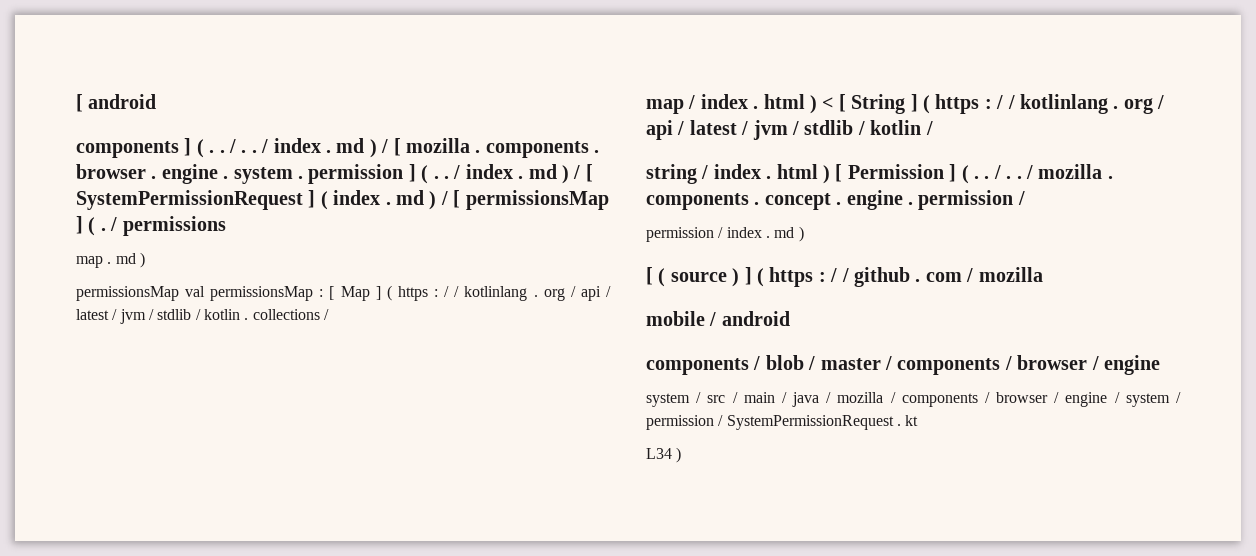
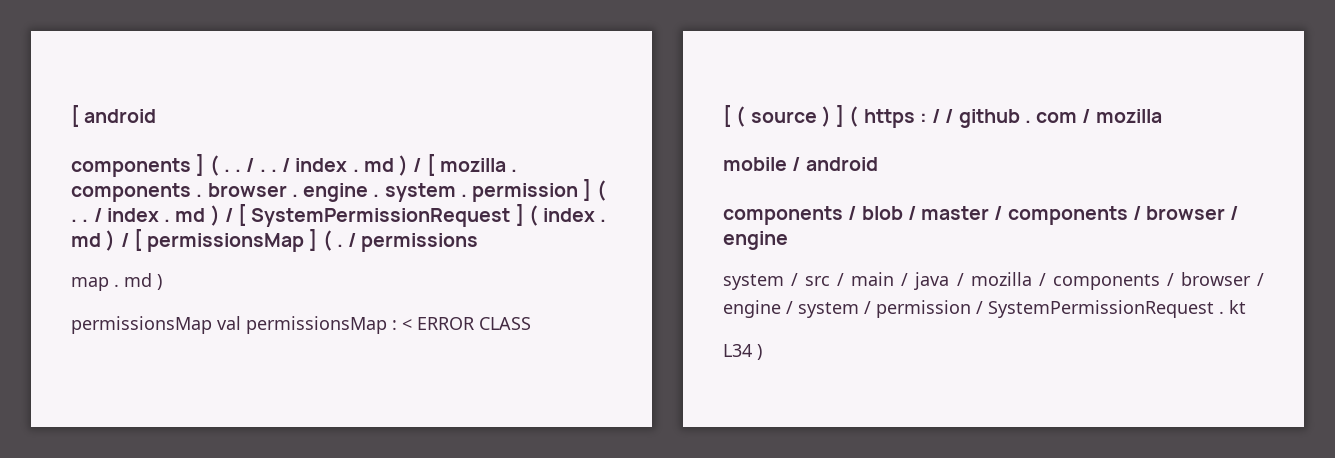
[329,285,612,301] [76,309,329,324] [646,94,1165,114] [646,120,933,140] [646,164,1113,184] [646,190,1025,210] [646,226,804,242] [ Map ] ( https : / / kotlinlang . org / api / latest / jvm / stdlib / kotlin . collections / // map / index . html ) < [ String ] ( https : / / kotlinlang . org / api / latest / jvm / stdlib / kotlin / // string / index . html ) [ Permission ] ( . . / . . / mozilla . components . concept . engine . permission / // permission / index . md ) -> [402,317,531,330] < ERROR CLASS

